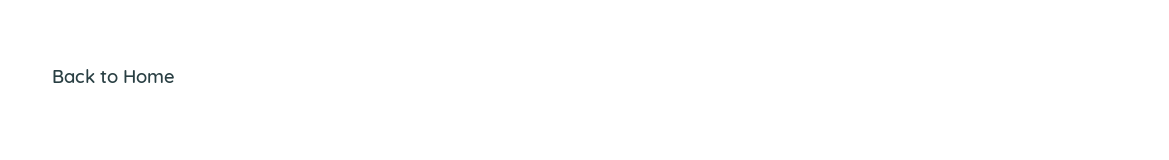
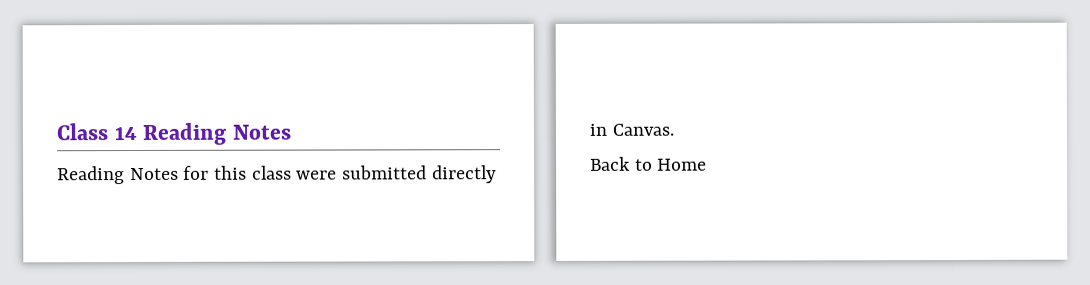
(52, 76) none -> [56,122,291,145] [57,165,497,185] [589,123,674,136] Class 14 Reading Notes // Reading Notes for this class were submitted directly in Canvas. //

